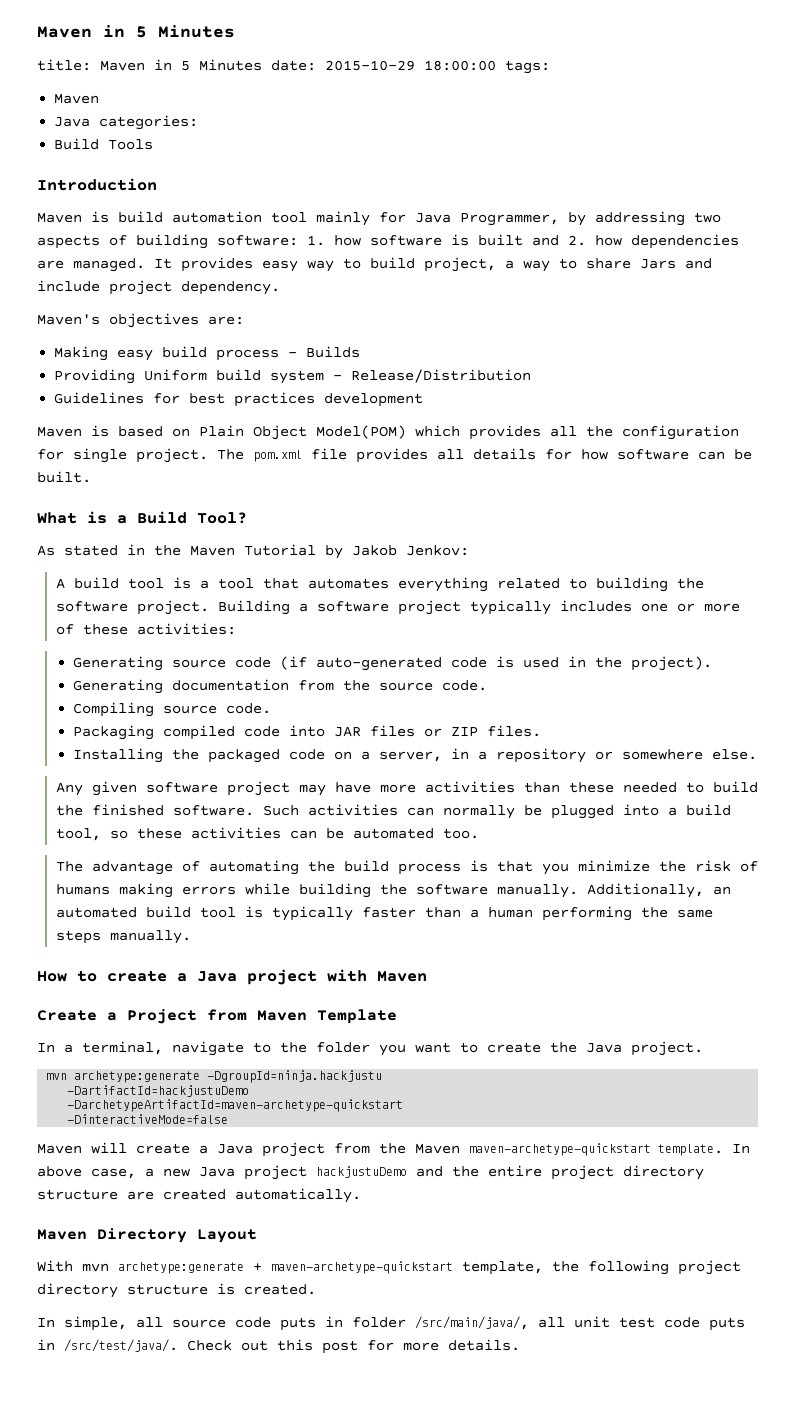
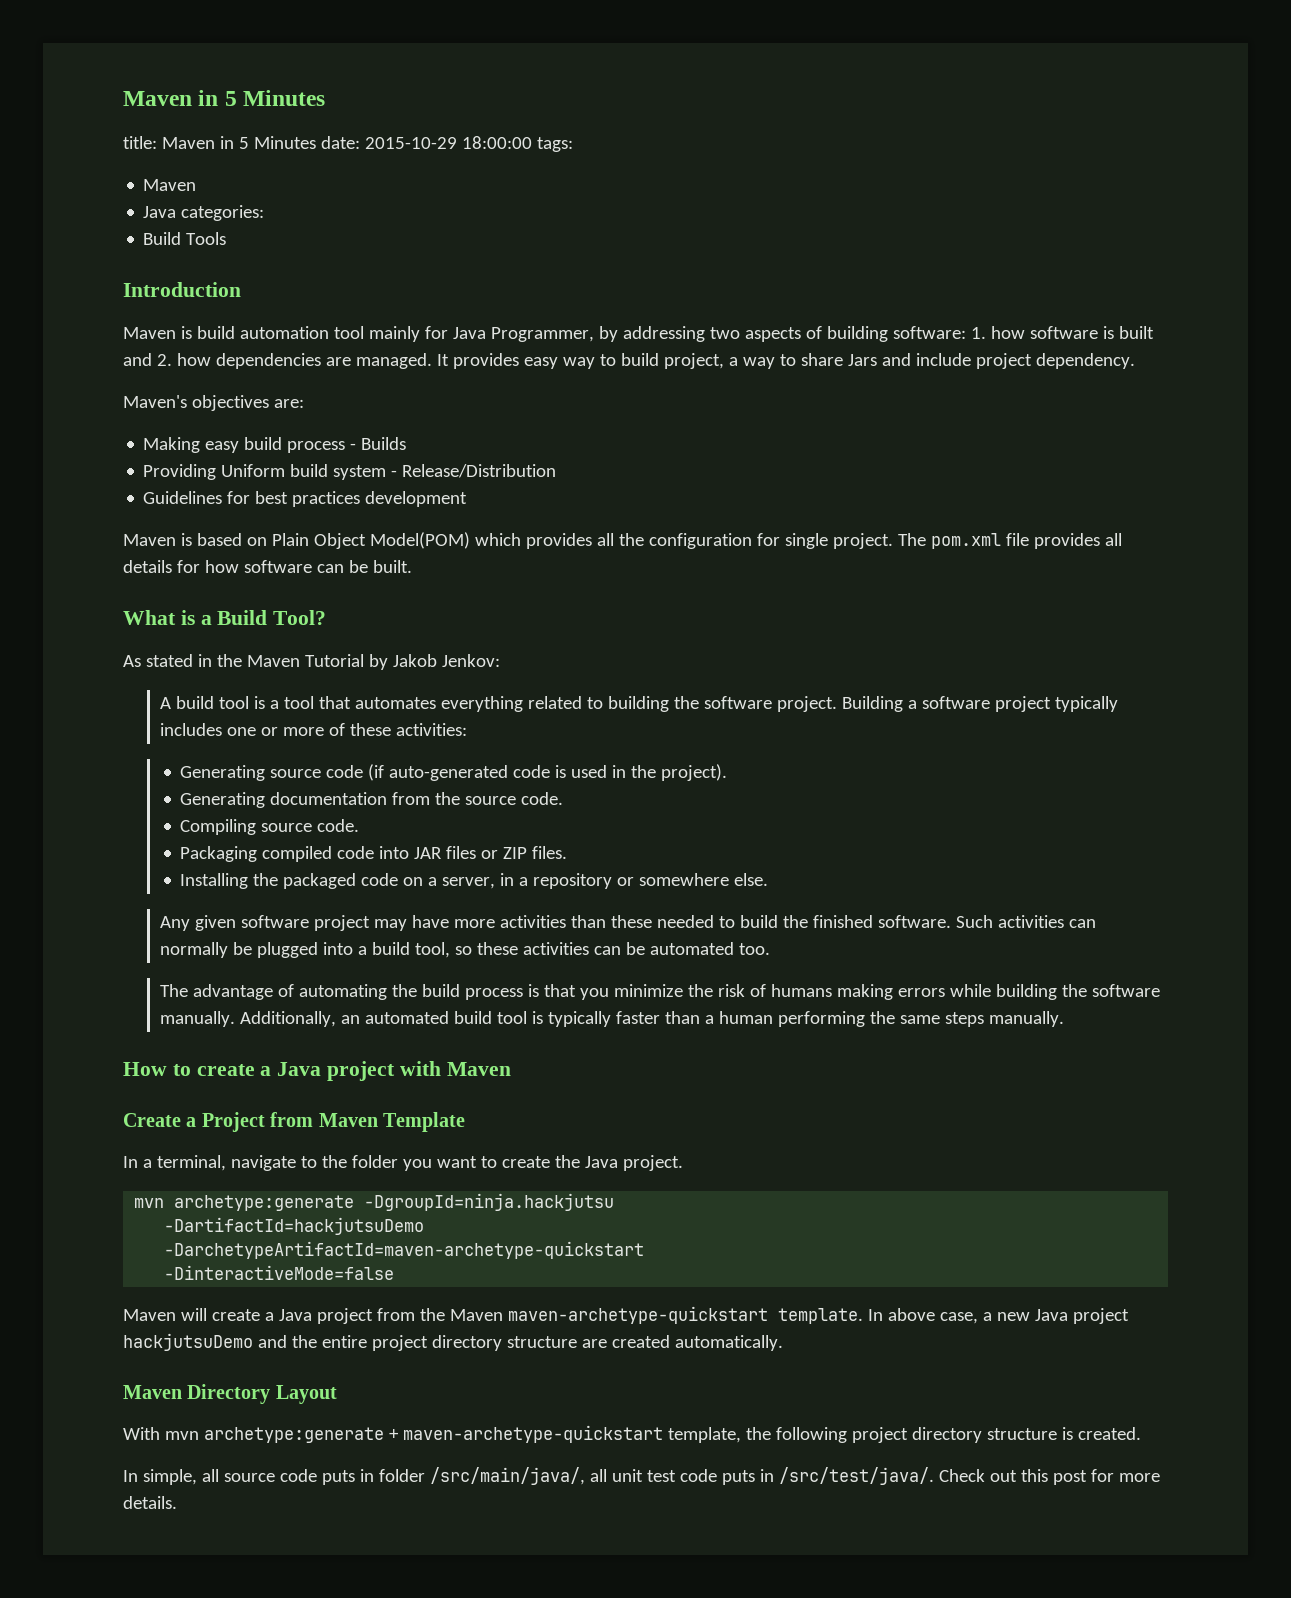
[207,1070,383,1083] [67,1085,250,1097] -DgroupId=ninja.hackjustu // -DartifactId=hackjustuDemo -> [364,1193,615,1211] [164,1217,425,1235] -DgroupId=ninja.hackjutsu // -DartifactId=hackjutsuDemo
[316,1166,407,1178] hackjustuDemo -> [123,1333,253,1351] hackjutsuDemo

